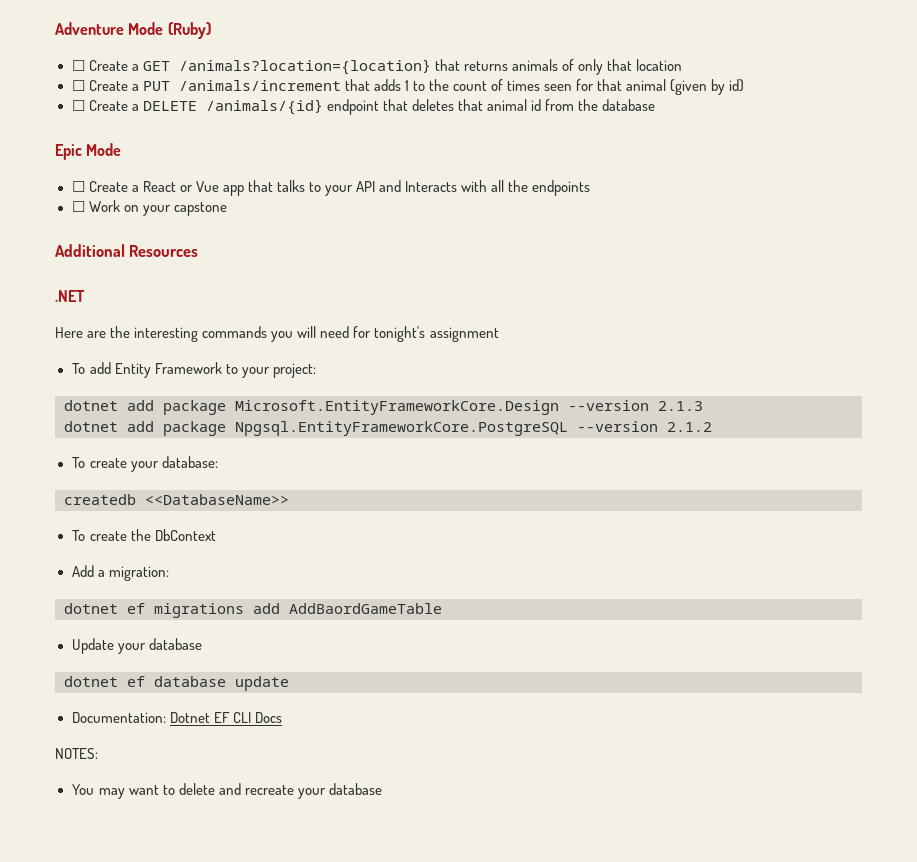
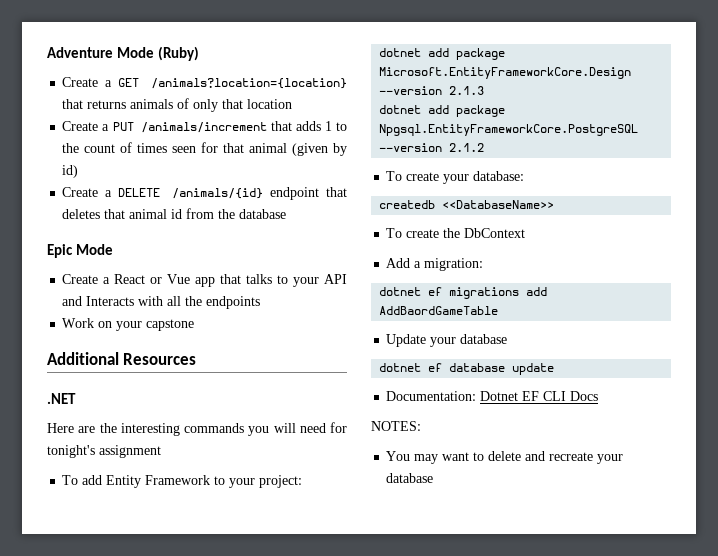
[71,60,85,71] ☐ -> (200, 53) none
[71,80,85,91] ☐ -> (293, 104) none
[71,100,85,111] ☐ -> (79, 171) none
[71,181,85,192] ☐ -> (114, 249) none
[71,201,85,212] ☐ -> (261, 302) none

